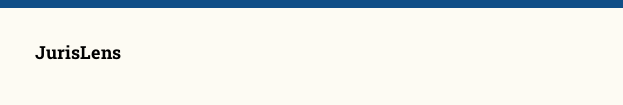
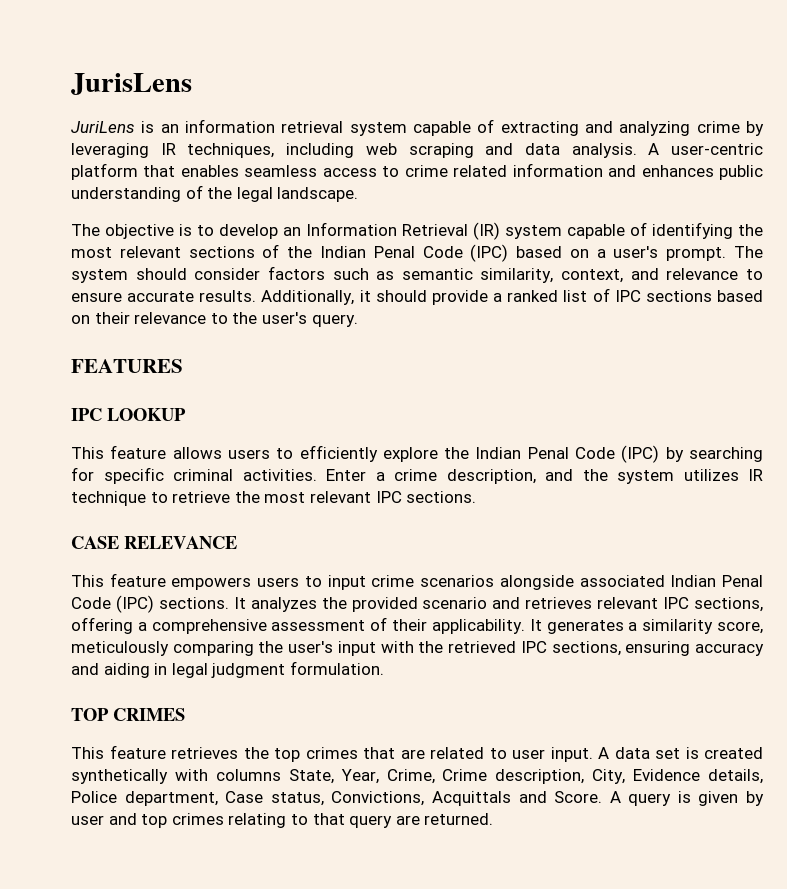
(121, 52) none -> [71,119,765,136] [71,143,763,158] [71,163,763,180] [71,185,359,202] [71,222,763,240] [71,244,764,262] [71,266,763,283] [71,288,763,305] [71,312,358,327] [71,359,183,373] [71,408,186,421] [71,445,763,463] [71,467,763,484] [71,491,477,506] [71,536,237,549] [71,573,764,590] [71,595,763,613] [71,617,764,634] [71,641,765,656] [71,661,384,678] [71,708,185,721] [71,745,763,762] [71,769,763,784] [71,791,765,806] [71,813,494,828] // JuriLens is an information retrieval system capable of extracting and analyzing crime by leveraging IR techniques, including web scraping and data analysis. A user-centric platform that enables seamless access to crime related information and enhances public understanding of the legal landscape. // The objective is to develop an Information Retrieval (IR) system capable of identifying the most relevant sections of the Indian Penal Code (IPC) based on a user's prompt. The system should consider factors such as semantic similarity, context, and relevance to ensure accurate results. Additionally, it should provide a ranked list of IPC sections based on their relevance to the user's query. // FEATURES // IPC LOOKUP // This feature allows users to efficiently explore the Indian Penal Code (IPC) by searching for specific criminal activities. Enter a crime description, and the system utilizes IR technique to retrieve the most relevant IPC sections. // CASE RELEVANCE // This feature empowers users to input crime scenarios alongside associated Indian Penal Code (IPC) sections. It analyzes the provided scenario and retrieves relevant IPC sections, offering a comprehensive assessment of their applicability. It generates a similarity score, meticulously comparing the user's input with the retrieved IPC sections, ensuring accuracy and aiding in legal judgment formulation. // TOP CRIMES // This feature retrieves the top crimes that are related to user input. A data set is created synthetically with columns State, Year, Crime, Crime description, City, Evidence details, Police department, Case status, Convictions, Acquittals and Score. A query is given by user and top crimes relating to that query are returned.

